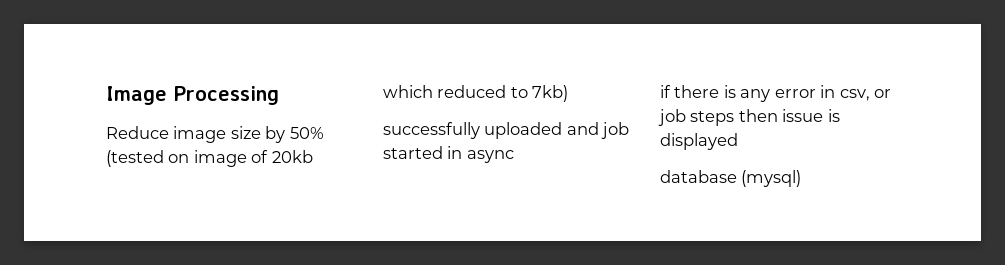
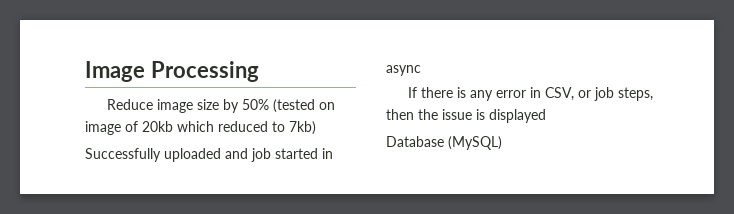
[383,122,480,139] successfully -> [85,148,161,162] Successfully
[660,85,671,98] if -> [408,87,418,98] If
[839,89,870,101] csv, -> [545,87,575,101] CSV,
[690,109,778,126] steps then -> [618,87,654,101] [386,109,438,120] steps, then the
[660,170,802,187] database (mysql) -> [386,136,502,150] Database (MySQL)

